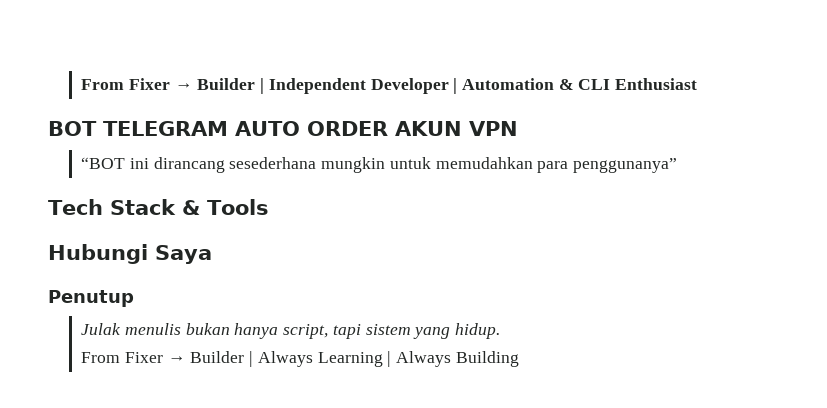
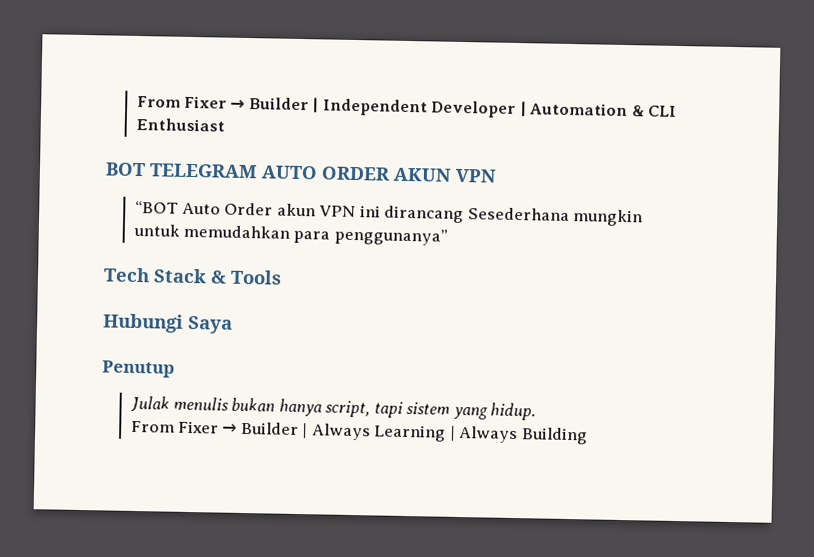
(126, 163) none -> [182,202,357,218] Auto Order akun VPN
[229,157,317,169] sesederhana -> [467,207,570,221] Sesederhana

